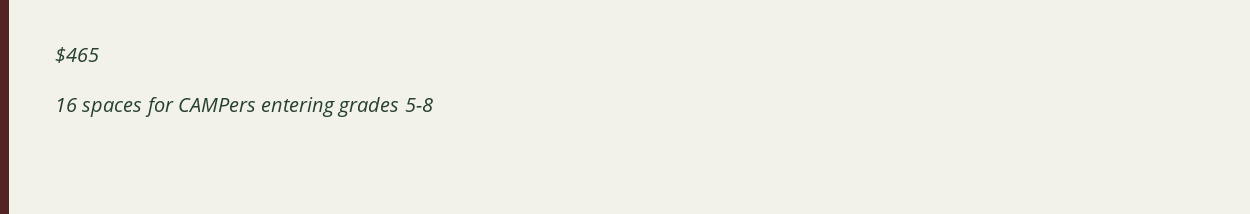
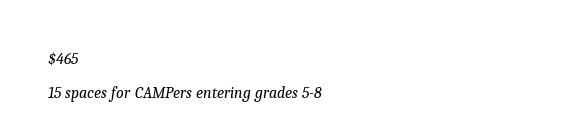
[55,98,77,112] 16 -> [48,86,62,98] 15

